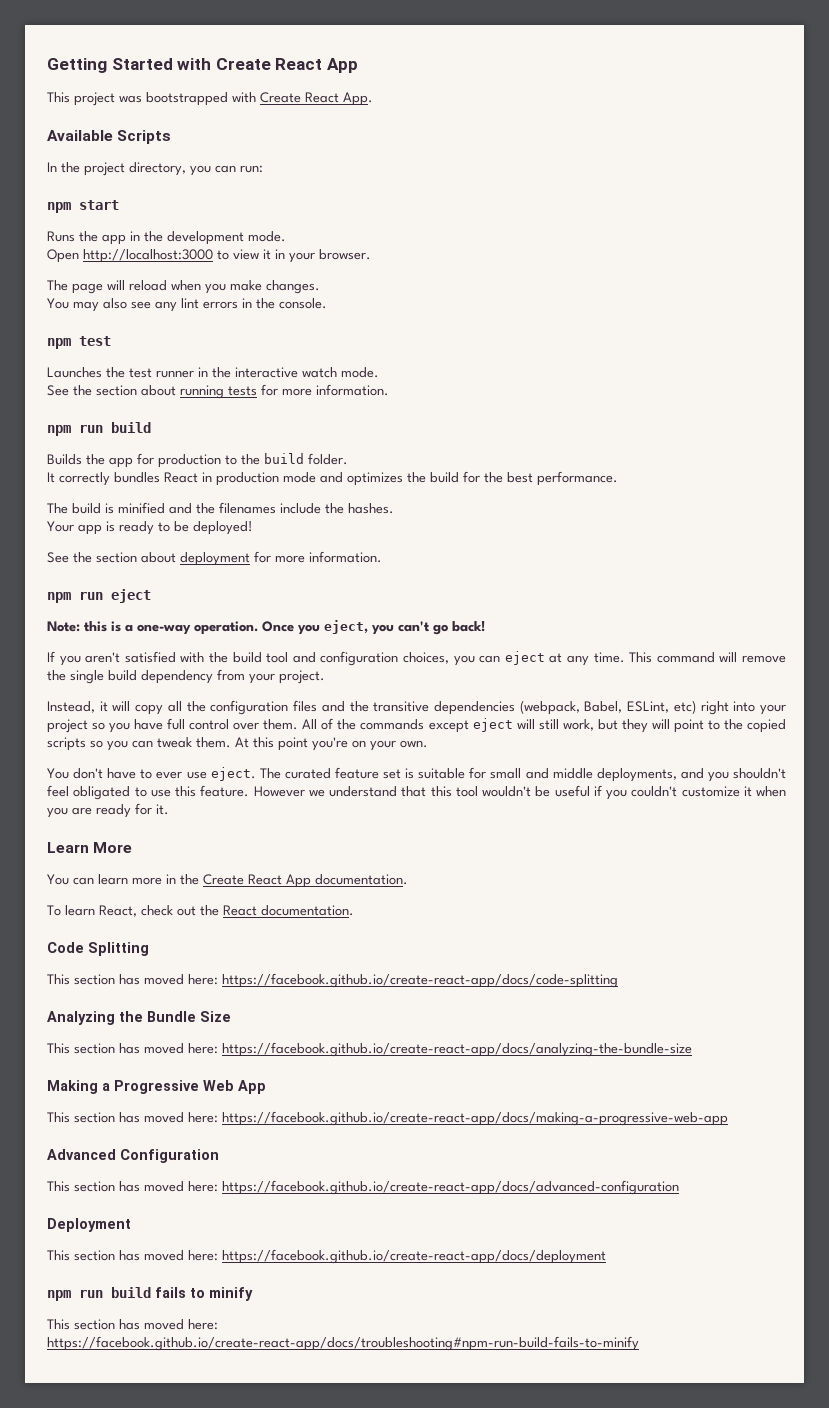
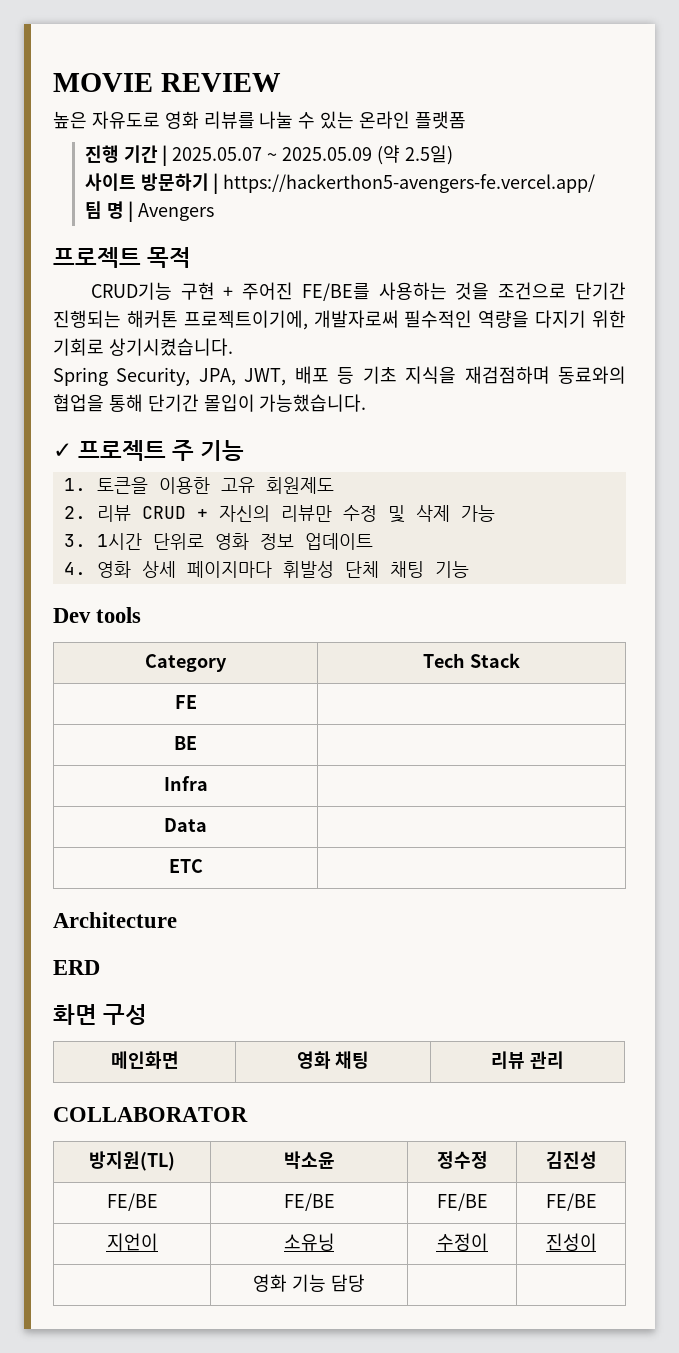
[47,58,358,73] [47,92,373,106] [47,130,172,144] [47,162,263,176] [47,200,119,213] [47,231,286,245] [47,249,371,263] [47,280,320,294] [47,298,327,312] [47,336,111,349] [47,367,379,378] [47,384,389,399] [47,422,151,436] [47,453,348,468] [47,471,618,486] [47,502,394,514] [47,521,253,535] [47,551,382,566] [47,589,151,603] [47,620,485,635] [47,651,787,666] [47,669,325,684] [47,700,786,715] [47,718,787,733] [47,737,428,751] [47,767,787,782] [47,785,786,800] [47,803,169,818] [47,842,133,853] [47,874,408,888] [47,905,354,917] [47,942,149,956] [47,973,618,988] [47,1011,231,1025] [47,1042,692,1057] [47,1080,266,1094] [47,1111,728,1126] [47,1149,219,1163] [47,1180,679,1195] [47,1218,131,1232] [47,1249,606,1264] [47,1287,253,1301] [47,1319,218,1330] [47,1336,639,1351] Getting Started with Create React App // This project was bootstrapped with Create React App. // Available Scripts // In the project directory, you can run: // npm start // Runs the app in the development mode. // Open http://localhost:3000 to view it in your browser. // The page will reload when you make changes. // You may also see any lint errors in the console. // npm test // Launches the test runner in the interactive watch mode. // See the section about running tests for more information. // npm run build // Builds the app for production to the build folder. // It correctly bundles React in production mode and optimizes the build for the best performance. // The build is minified and the filenames include the hashes. // Your app is ready to be deployed! // See the section about deployment for more information. // npm run eject // Note: this is a one-way operation. Once you eject, you can't go back! // If you aren't satisfied with the build tool and configuration choices, you can eject at any time. This command will remove the single build dependency from your project. // Instead, it will copy all the configuration files and the transitive dependencies (webpack, Babel, ESLint, etc) right into your project so you have full control over them. All of the commands except eject will still work, but they will point to the copied scripts so you can tweak them. At this point you're on your own. // You don't have to ever use eject. The curated feature set is suitable for small and middle deployments, and you shouldn't feel obligated to use this feature. However we understand that this tool wouldn't be useful if you couldn't customize it when you are ready for it. // Learn More // You can learn more in the Create React App documentation. // To learn React, check out the React documentation. // Code Splitting // This section has moved here: https://facebook.github.io/create-react-app/docs/code-splitting // Analyzing the Bundle Size // This section has moved here: https://facebook.github.io/create-react-app/docs/analyzing-the-bundle-size // Making a Progressive Web App // This section has moved here: https://facebook.github.io/create-react-app/docs/making-a-progressive-web-app // Advanced Configuration // This section has moved here: https://facebook.github.io/create-react-app/docs/advanced-configuration // Deployment // This section has moved here: https://facebook.github.io/create-react-app/docs/deployment // npm run build fails to minify // This section has moved here: https://facebook.github.io/create-react-app/docs/troubleshooting#npm-run-build-fails-to-minify -> [53,73,281,92] [53,111,466,129] [84,145,453,166] [84,173,596,194] [84,201,215,222] [53,247,192,268] [90,282,626,301] [53,310,626,330] [53,338,233,356] [53,366,627,386] [53,394,367,412] [53,440,245,461] [63,477,334,494] [63,505,495,523] [63,533,373,550] [63,561,469,578] [53,607,142,623] [145,654,227,672] [423,653,520,668] [174,695,197,709] [174,736,197,750] [163,776,208,791] [164,818,207,832] [168,859,203,873] [53,912,177,928] [53,960,100,975] [53,1004,148,1025] [110,1051,179,1069] [296,1051,370,1069] [491,1051,564,1069] [53,1107,248,1122] [89,1151,175,1171] [283,1151,335,1169] [436,1151,488,1169] [545,1151,597,1169] [106,1193,158,1211] [283,1193,335,1211] [436,1193,488,1211] [545,1193,597,1211] [106,1233,158,1251] [283,1233,335,1251] [436,1233,488,1251] [545,1233,597,1251] [253,1274,365,1292] MOVIE REVIEW // 높은 자유도로 영화 리뷰를 나눌 수 있는 온라인 플랫폼 // 진행 기간 | 2025.05.07 ~ 2025.05.09 (약 2.5일) // 사이트 방문하기 | https://hackerthon5-avengers-fe.vercel.app/ // 팀 명 | Avengers // 프로젝트 목적 // CRUD기능 구현 + 주어진 FE/BE를 사용하는 것을 조건으로 단기간 진행되는 해커톤 프로젝트이기에, 개발자로써 필수적인 역량을 다지기 위한 기회로 상기시켰습니다. // Spring Security, JPA, JWT, 배포 등 기초 지식을 재검점하며 동료와의 협업을 통해 단기간 몰입이 가능했습니다. // ✓ 프로젝트 주 기능 // 1. 토큰을 이용한 고유 회원제도 // 2. 리뷰 CRUD + 자신의 리뷰만 수정 및 삭제 가능 // 3. 1시간 단위로 영화 정보 업데이트 // 4. 영화 상세 페이지마다 휘발성 단체 채팅 기능 // Dev tools // Category | Tech Stack // FE | // BE | // Infra | // Data | // ETC | // Architecture // ERD // 화면 구성 // 메인화면 | 영화 채팅 | 리뷰 관리 // COLLABORATOR // 방지원(TL) | 박소윤 | 정수정 | 김진성 // FE/BE | FE/BE | FE/BE | FE/BE // 지언이 | 소유닝 | 수정이 | 진성이 // | 영화 기능 담당 | |

